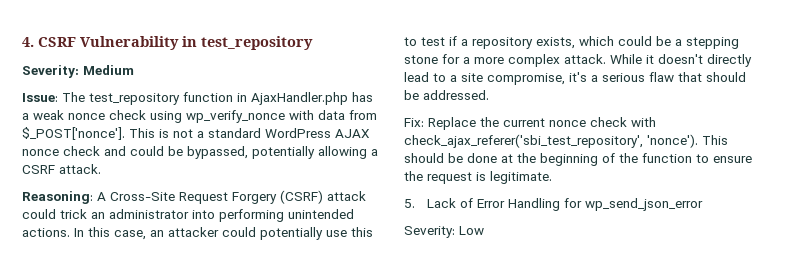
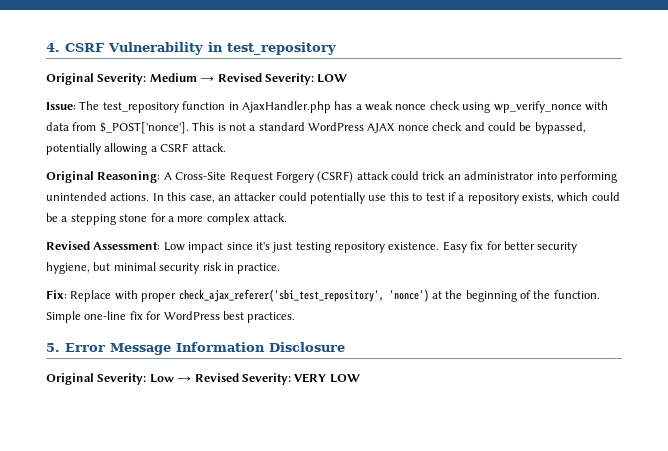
(313, 43) none -> [46,73,94,85] Original
(134, 70) none -> [200,73,348,85] → Revised Severity: LOW
(101, 169) none -> [46,171,94,183] Original
[610,54,752,67] [404,72,746,85] [404,90,489,100] [404,117,656,130] [404,134,728,148] [404,153,497,163] While it doesn't directly lead to a site compromise, it's a serious flaw that should be addressed. // Fix: Replace the current nonce check with check_ajax_referer('sbi_test_repository', 'nonce'). This should be done -> [46,241,578,253] [46,262,281,274] [46,289,429,302] // Revised Assessment: Low impact since it's just testing repository existence. Easy fix for better security hygiene, but minimal security risk in practice. // Fix: Replace with proper check_ajax_referer('sbi_test_repository', 'nonce')
[642,153,752,163] [404,171,552,184] [404,198,703,211] [404,226,484,238] function to ensure the request is legitimate. // 5. Lack of Error Handling for wp_send_json_error // Severity: Low -> [553,290,600,299] [46,311,296,323] [46,342,345,355] [46,373,360,385] function. Simple one-line fix for WordPress best practices. // 5. Error Message Information Disclosure // Original Severity: Low → Revised Severity: VERY LOW

